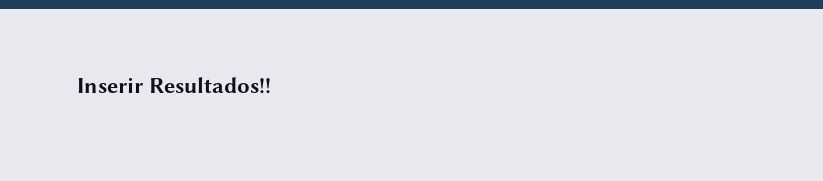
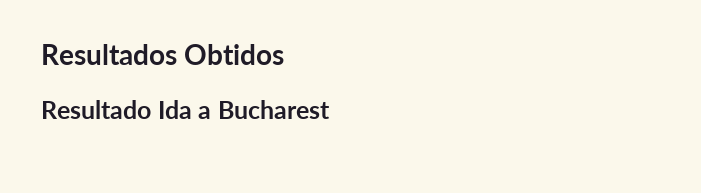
[77,77,272,94] Inserir Resultados!! -> [41,44,285,65] [41,100,330,119] Resultados Obtidos // Resultado Ida a Bucharest

